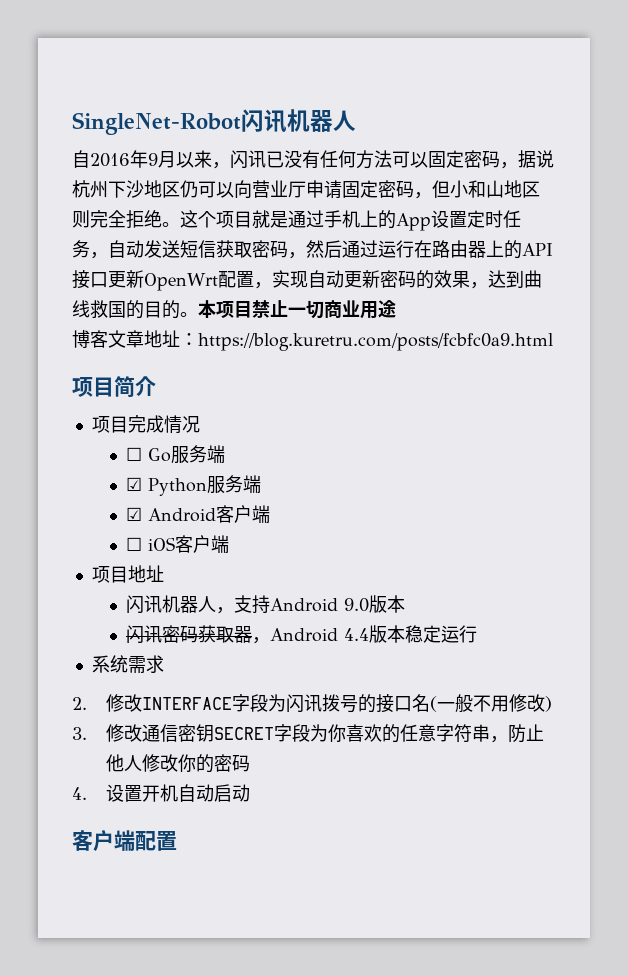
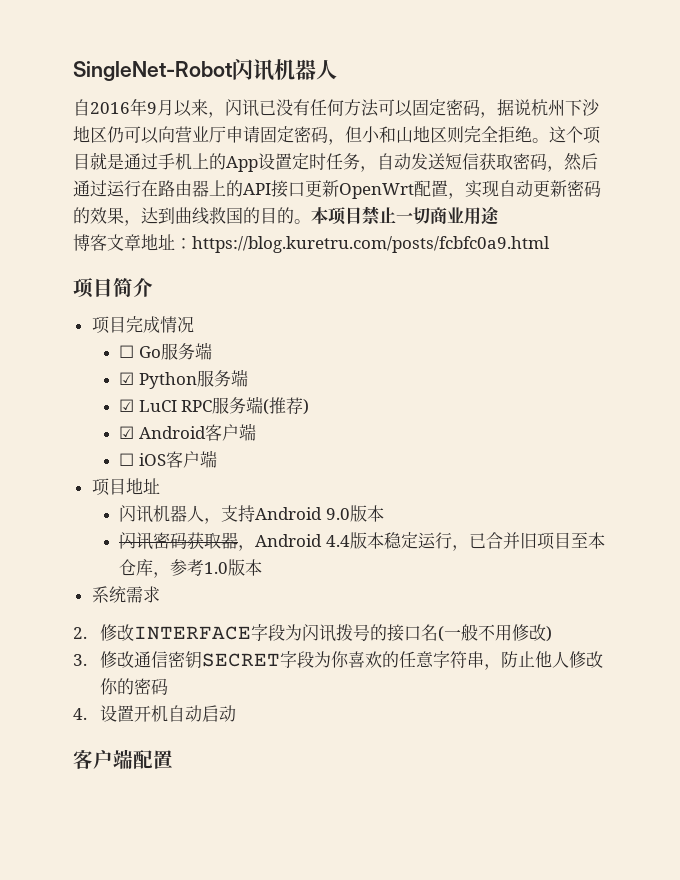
(262, 484) none -> [119,396,310,415] // ☑ LuCI RPC服务端(推荐)
(478, 634) none -> [451,532,605,551] [119,559,263,578] ，已合并旧项目至本仓库，参考1.0版本

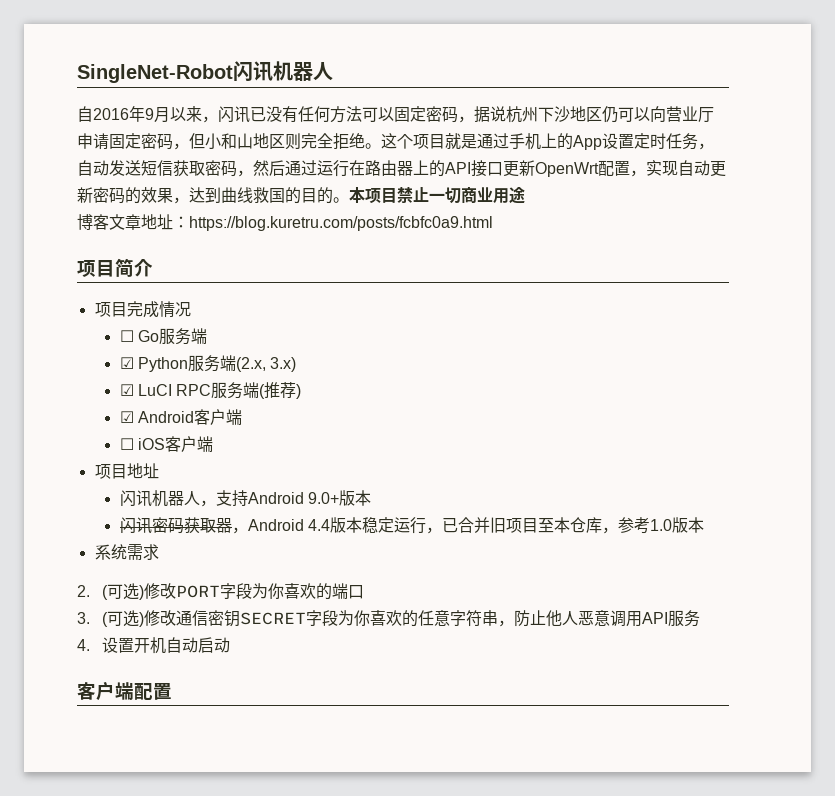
(248, 378) none -> [235,357,297,372] (2.x, 3.x)
[325,508,350,520] 9.0 -> [307,492,339,504] 9.0+
[100,624,553,642] [73,654,87,666] 修改INTERFACE字段为闪讯拨号的接口名(一般不用修改) // 3. -> [102,583,365,600] [77,610,145,627] (可选)修改PORT字段为你喜欢的端口 // 3. (可选)
[569,651,604,668] [100,678,169,695] 修改你的密码 -> [578,610,701,627] 恶意调用API服务

